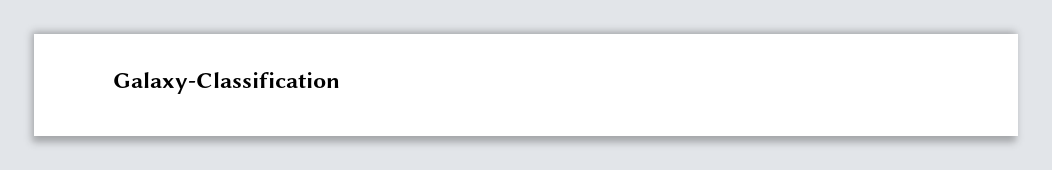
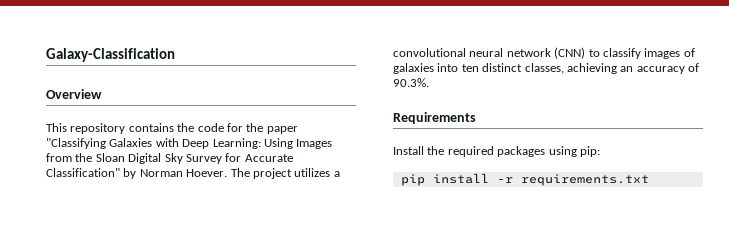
(340, 83) none -> [46,89,102,99] [46,123,298,134] [46,138,333,149] [46,153,293,164] [46,168,340,179] [393,47,695,59] [393,63,699,74] [393,78,429,87] [393,112,476,124] [393,146,600,157] [400,173,649,186] // Overview // This repository contains the code for the paper "Classifying Galaxies with Deep Learning: Using Images from the Sloan Digital Sky Survey for Accurate Classification" by Norman Hoever. The project utilizes a convolutional neural network (CNN) to classify images of galaxies into ten distinct classes, achieving an accuracy of 90.3%. // Requirements // Install the required packages using pip: // pip install -r requirements.txt

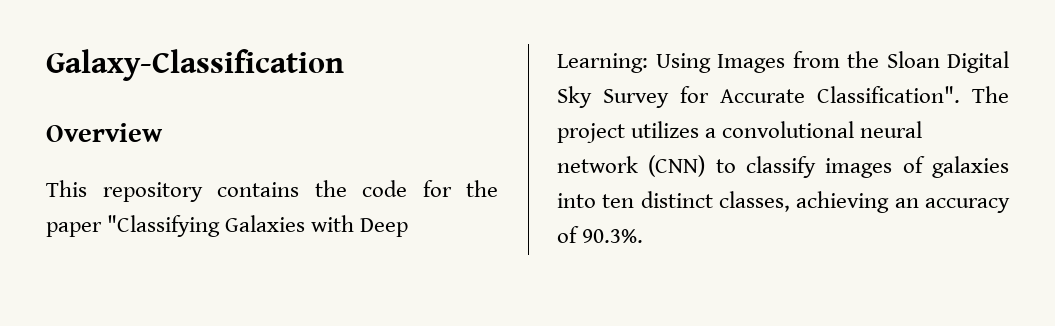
[46,168,228,179] Classification" by Norman Hoever. -> [817,86,960,103] Classification".
[393,112,476,124] [393,146,600,157] [400,173,649,186] // Requirements // Install the required packages using pip: // pip install -r requirements.txt -> (644, 236) none

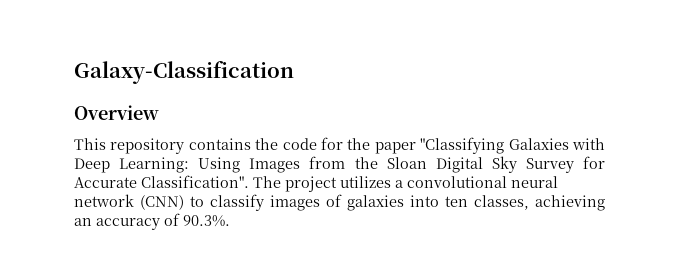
[640,191,713,208] distinct -> (468, 201) none

